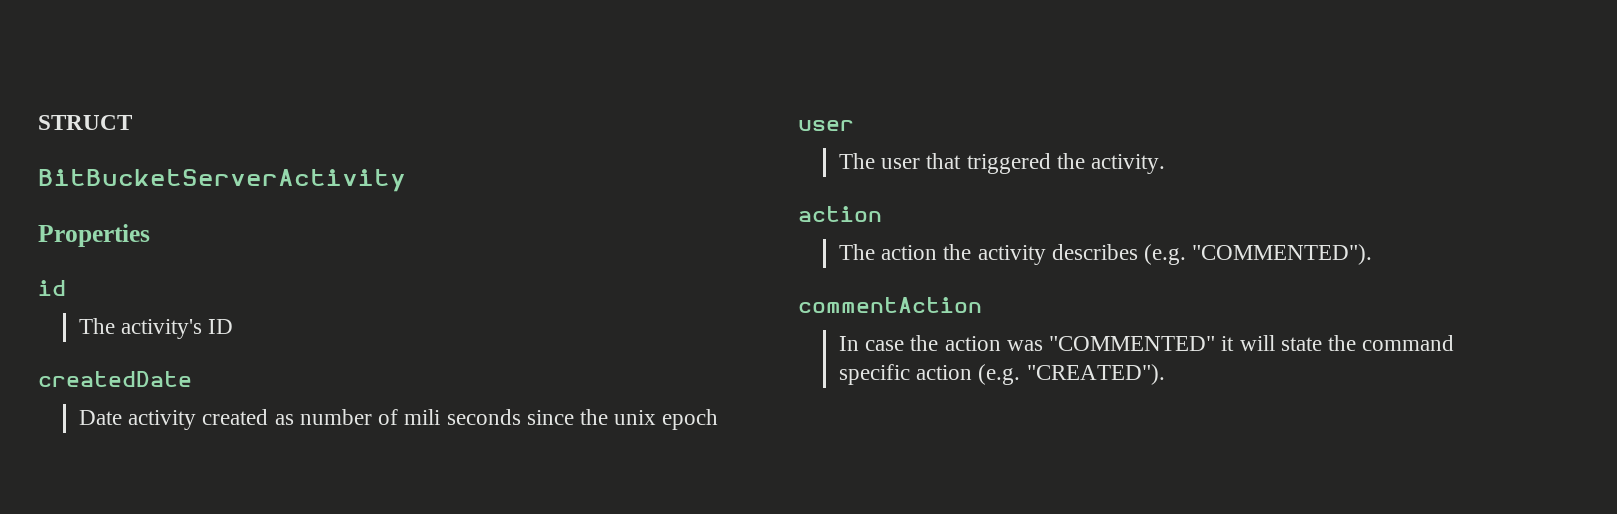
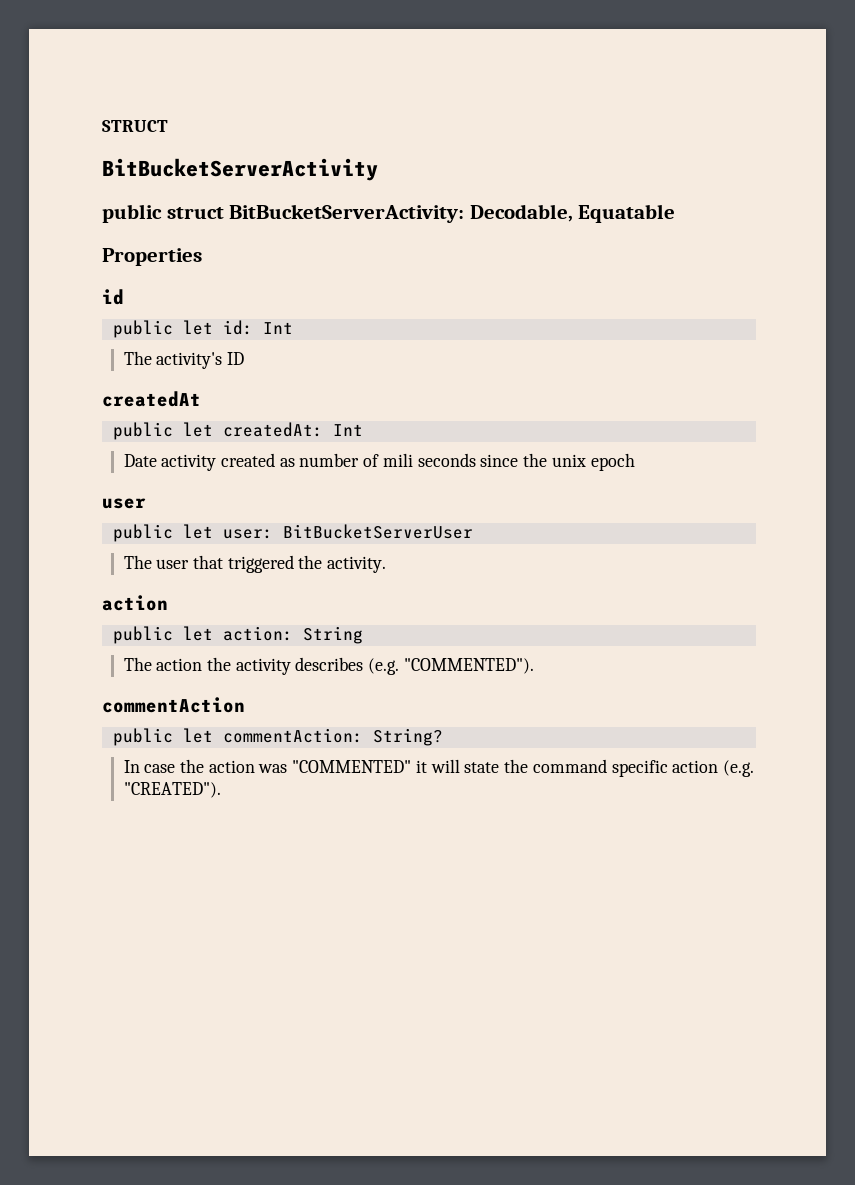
[38,224,150,247] [38,280,66,296] [79,318,234,339] [38,371,192,387] Properties // id // The activity's ID // createdDate -> [102,204,676,223] [102,248,202,266] [102,289,124,305] [112,320,293,338] [123,351,245,369] [102,391,201,407] [112,422,363,440] public struct BitBucketServerActivity: Decodable, Equatable // Properties // id // public let id: Int // The activity's ID // createdAt // public let createdAt: Int
(854, 125) none -> [112,524,473,542] // public let user: BitBucketServerUser
(882, 214) none -> [112,626,363,644] // public let action: String
(982, 305) none -> [112,728,443,746] // public let commentAction: String?

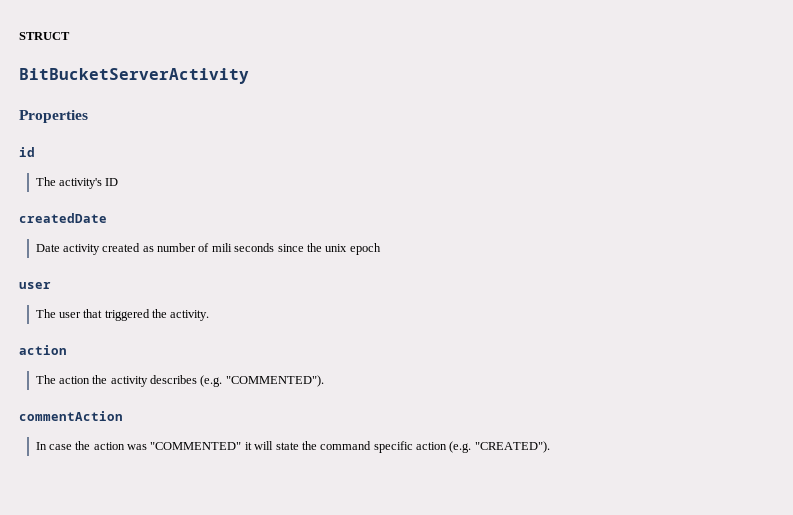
[102,204,676,223] [102,248,202,266] [102,289,124,305] [112,320,293,338] [123,351,245,369] [102,391,201,407] [112,422,363,440] public struct BitBucketServerActivity: Decodable, Equatable // Properties // id // public let id: Int // The activity's ID // createdAt // public let createdAt: Int -> [19,110,88,123] [19,147,35,157] [35,177,119,189] [19,213,107,223] Properties // id // The activity's ID // createdDate
[112,524,473,542] // public let user: BitBucketServerUser -> (51, 285) none
[112,626,363,644] // public let action: String -> (67, 350) none
[112,728,443,746] // public let commentAction: String? -> (123, 416) none

